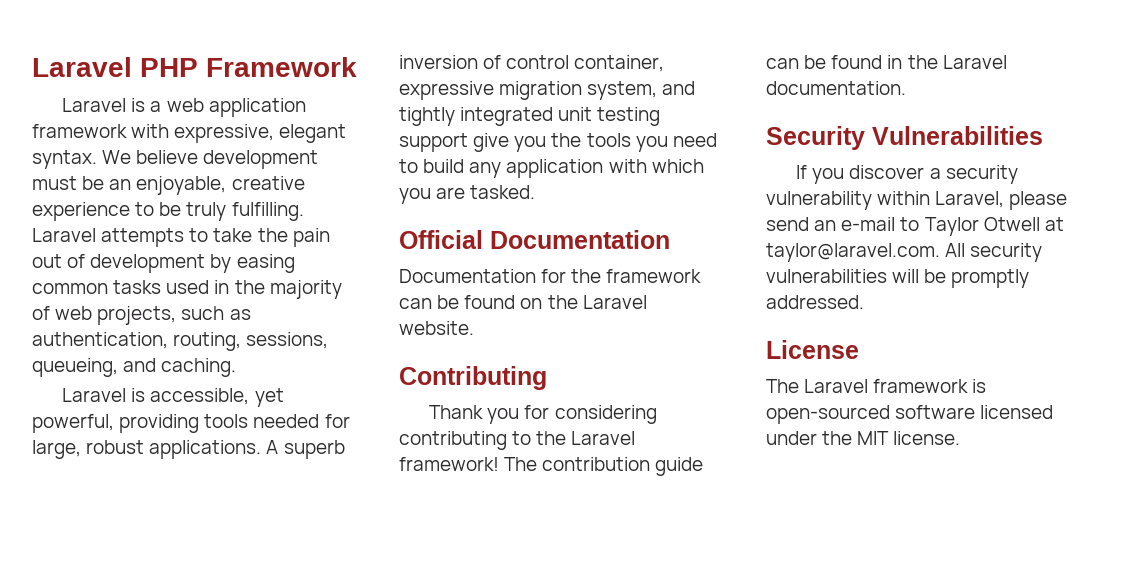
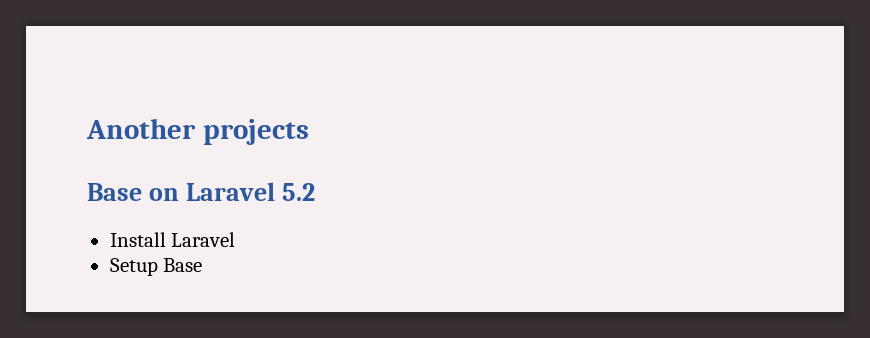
[32,57,357,77] [62,98,306,117] [32,124,347,143] [32,150,319,169] [32,176,305,195] [32,202,304,221] [32,228,330,247] [32,254,295,273] [32,280,342,299] [32,306,251,325] [32,332,329,351] [32,358,237,377] [62,388,284,407] [32,414,350,433] [32,440,345,459] [399,55,665,72] [399,81,696,100] [399,107,661,126] [399,133,717,152] [399,159,704,178] [399,185,536,204] [399,230,670,249] [399,269,702,283] [399,295,647,309] [399,321,474,335] [399,366,547,390] [429,405,657,424] [399,431,636,450] [399,457,704,476] [766,55,1007,69] [766,81,906,95] [766,126,1043,150] [796,165,1018,184] [766,191,1068,210] [766,217,1064,236] [766,243,1043,262] [766,269,1030,288] [766,295,864,309] [766,340,859,359] [766,379,987,393] [766,405,1054,424] [766,431,961,445] Laravel PHP Framework // Laravel is a web application framework with expressive, elegant syntax. We believe development must be an enjoyable, creative experience to be truly fulfilling. Laravel attempts to take the pain out of development by easing common tasks used in the majority of web projects, such as authentication, routing, sessions, queueing, and caching. // Laravel is accessible, yet powerful, providing tools needed for large, robust applications. A superb inversion of control container, expressive migration system, and tightly integrated unit testing support give you the tools you need to build any application with which you are tasked. // Official Documentation // Documentation for the framework can be found on the Laravel website. // Contributing // Thank you for considering contributing to the Laravel framework! The contribution guide can be found in the Laravel documentation. // Security Vulnerabilities // If you discover a security vulnerability within Laravel, please send an e-mail to Taylor Otwell at taylor@laravel.com. All security vulnerabilities will be promptly addressed. // License // The Laravel framework is open-sourced software licensed under the MIT license. -> [86,118,309,145] [87,182,315,201] [109,232,236,247] [109,258,203,276] Another projects // Base on Laravel 5.2 // Install Laravel // Setup Base

